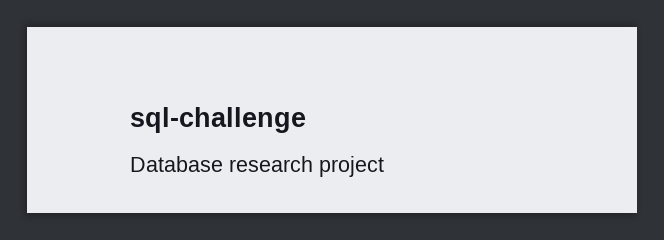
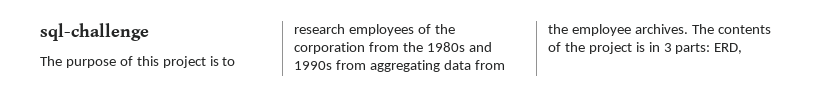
[130,156,384,177] Database research project -> [40,56,236,68] [294,24,455,36] [294,42,492,54] [294,60,505,72] [548,24,771,36] [548,42,743,54] The purpose of this project is to research employees of the corporation from the 1980s and 1990s from aggregating data from the employee archives. The contents of the project is in 3 parts: ERD,

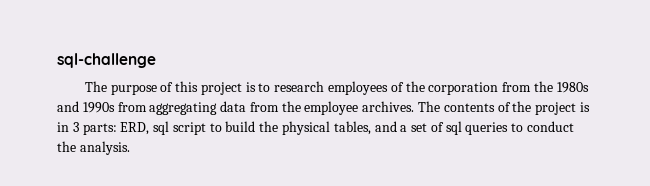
(743, 48) none -> [153,121,575,135] [57,141,130,155] sql script to build the physical tables, and a set of sql queries to conduct the analysis.

